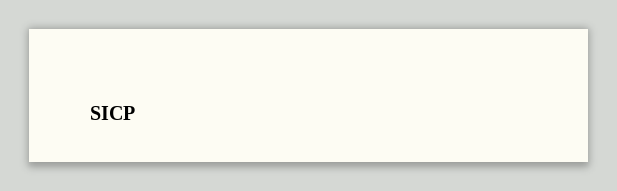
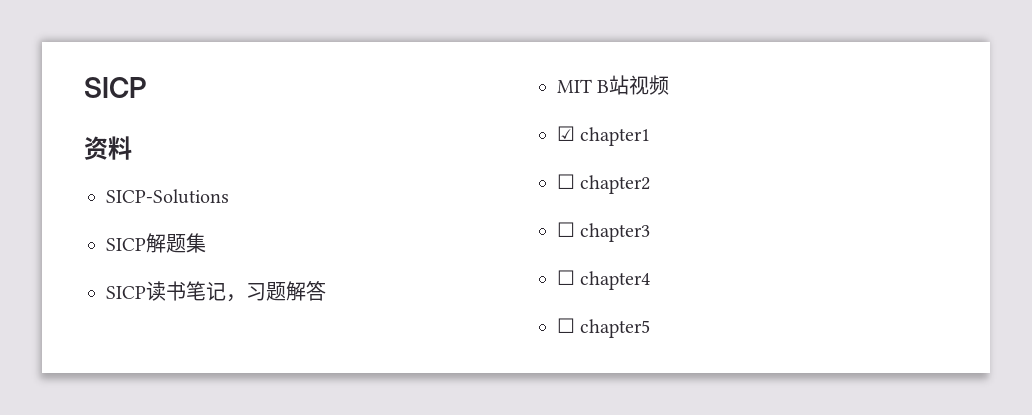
[90,106,135,120] SICP -> [84,77,147,98] [84,136,132,160] [106,189,229,204] [106,233,206,253] [106,281,326,302] [557,75,670,95] [557,126,651,146] [557,174,651,194] [557,222,651,242] [557,270,651,290] [557,318,651,338] SICP // 资料 // SICP-Solutions // SICP解题集 // SICP读书笔记，习题解答 // MIT B站视频 // ☑ chapter1 // ☐ chapter2 // ☐ chapter3 // ☐ chapter4 // ☐ chapter5

